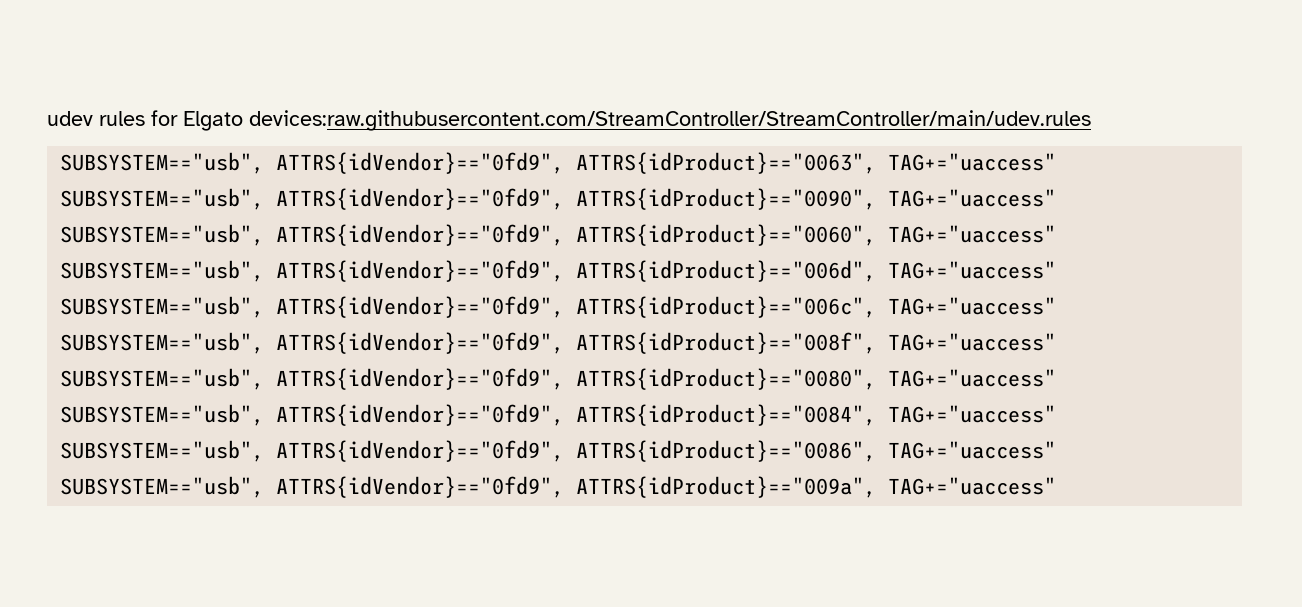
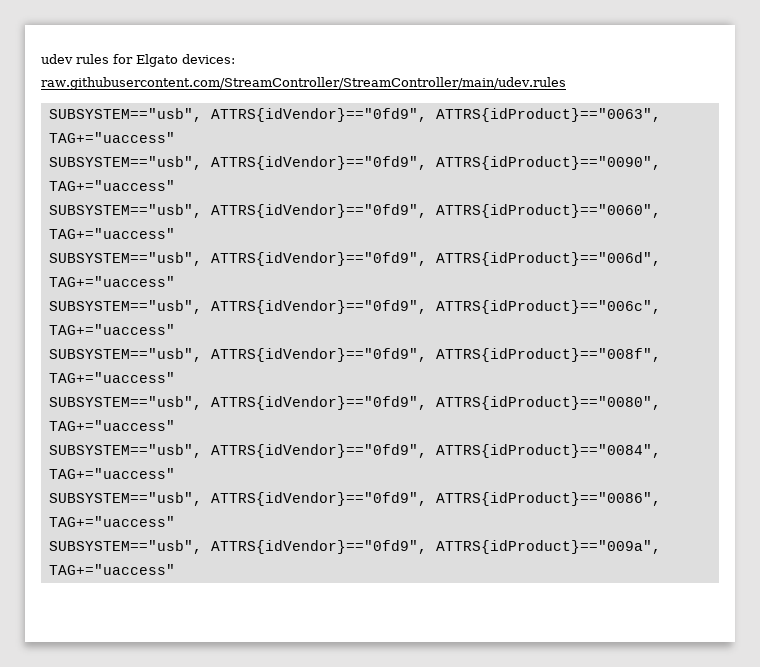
[249,110,1091,131] devices:raw.githubusercontent.com/StreamController/StreamController/main/udev.rules -> [182,54,235,64] [41,77,566,90] devices: raw.githubusercontent.com/StreamController/StreamController/main/udev.rules

